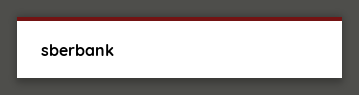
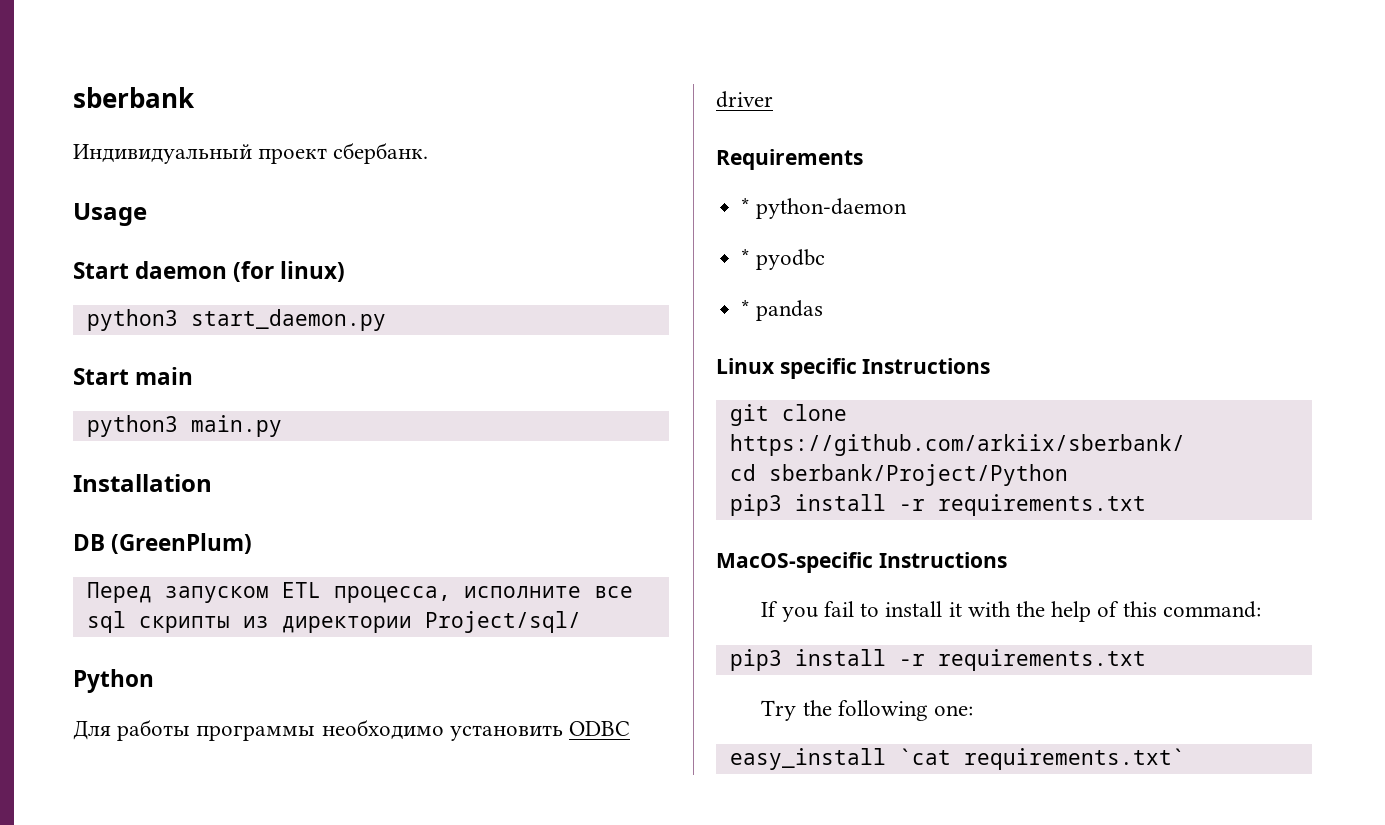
(114, 50) none -> [73,142,429,164] [73,203,147,226] [73,261,346,282] [86,309,386,331] [73,367,194,385] [86,415,282,437] [73,474,212,492] [73,533,253,554] [86,582,633,603] [86,611,581,633] [73,669,154,693] [73,719,631,741] [716,91,773,108] [716,149,863,170] [741,197,907,219] [741,248,825,270] [741,299,823,321] [716,358,991,379] [729,404,847,426] [729,434,1185,456] [729,464,1068,486] [729,494,1146,516] [716,552,1007,573] [761,601,1261,622] [729,649,1146,671] [761,700,974,721] [729,748,1185,770] // Индивидуальный проект сбербанк. // Usage // Start daemon (for linux) // python3 start_daemon.py // Start main // python3 main.py // Installation // DB (GreenPlum) // Перед запуском ETL процесса, исполните все sql скрипты из директории Project/sql/ // Python // Для работы программы необходимо установить ODBC driver // Requirements // * python-daemon // * pyodbc // * pandas // Linux specific Instructions // git clone https://github.com/arkiix/sberbank/ // cd sberbank/Project/Python // pip3 install -r requirements.txt // MacOS-specific Instructions // If you fail to install it with the help of this command: // pip3 install -r requirements.txt // Try the following one: // easy_install `cat requirements.txt`

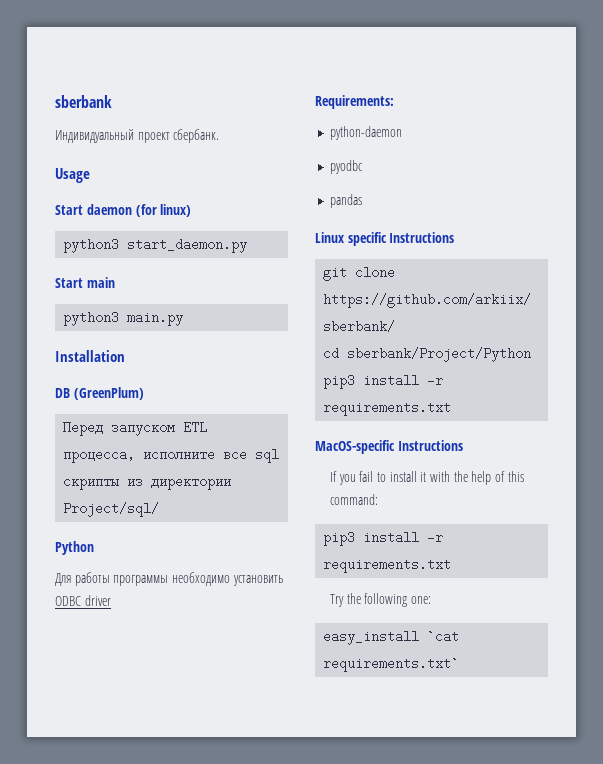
[716,149,863,170] [741,197,750,214] Requirements // * -> [315,95,394,109] Requirements: //
[741,248,750,265] * -> (402, 133) none
[741,299,750,316] * -> (363, 167) none

